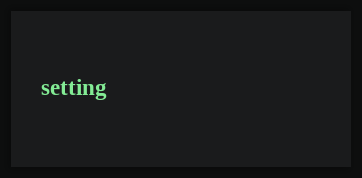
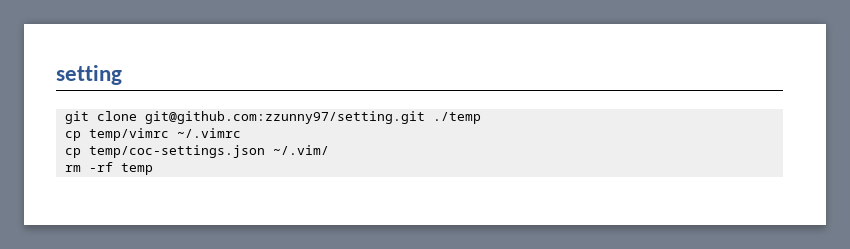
(107, 89) none -> [64,111,481,124] [64,128,241,141] [64,145,329,158] [64,162,153,175] // git clone git@github.com:zzunny97/setting.git ./temp // cp temp/vimrc ~/.vimrc // cp temp/coc-settings.json ~/.vim/ // rm -rf temp

